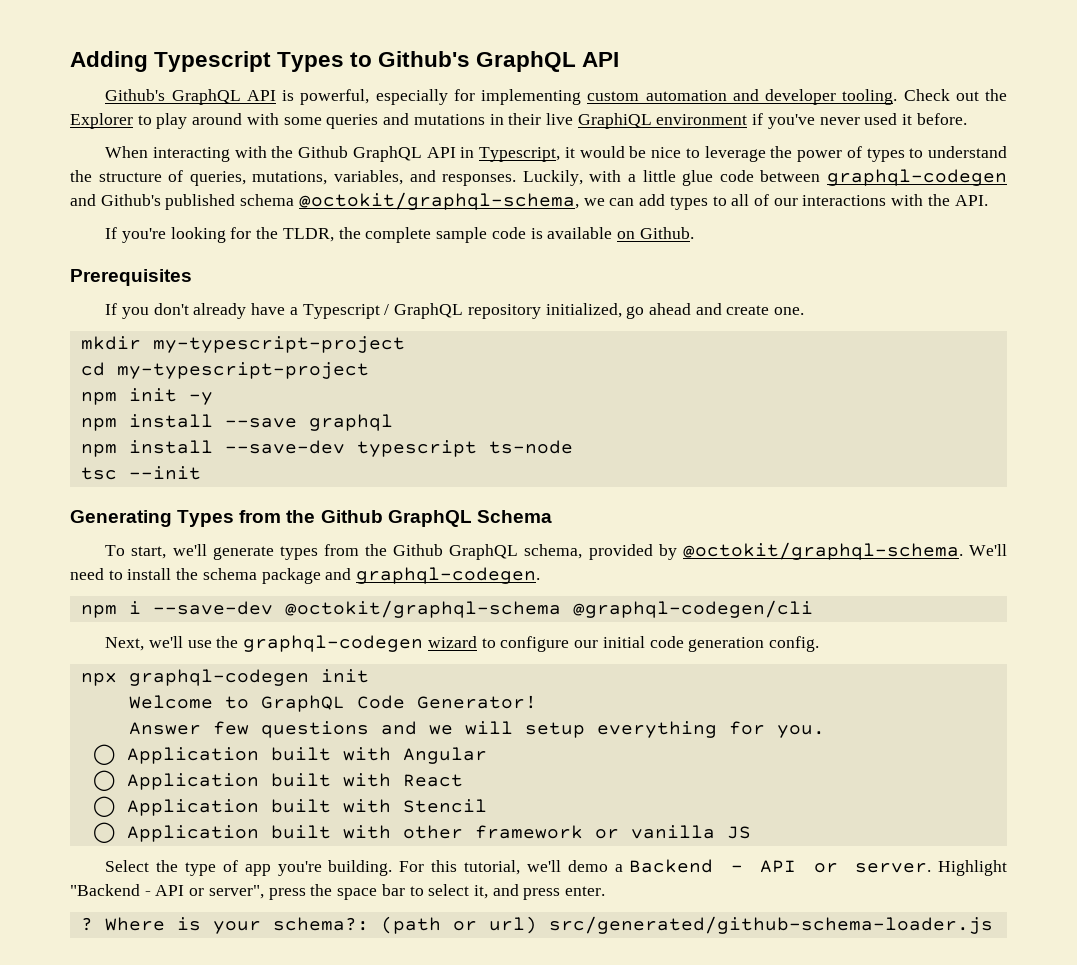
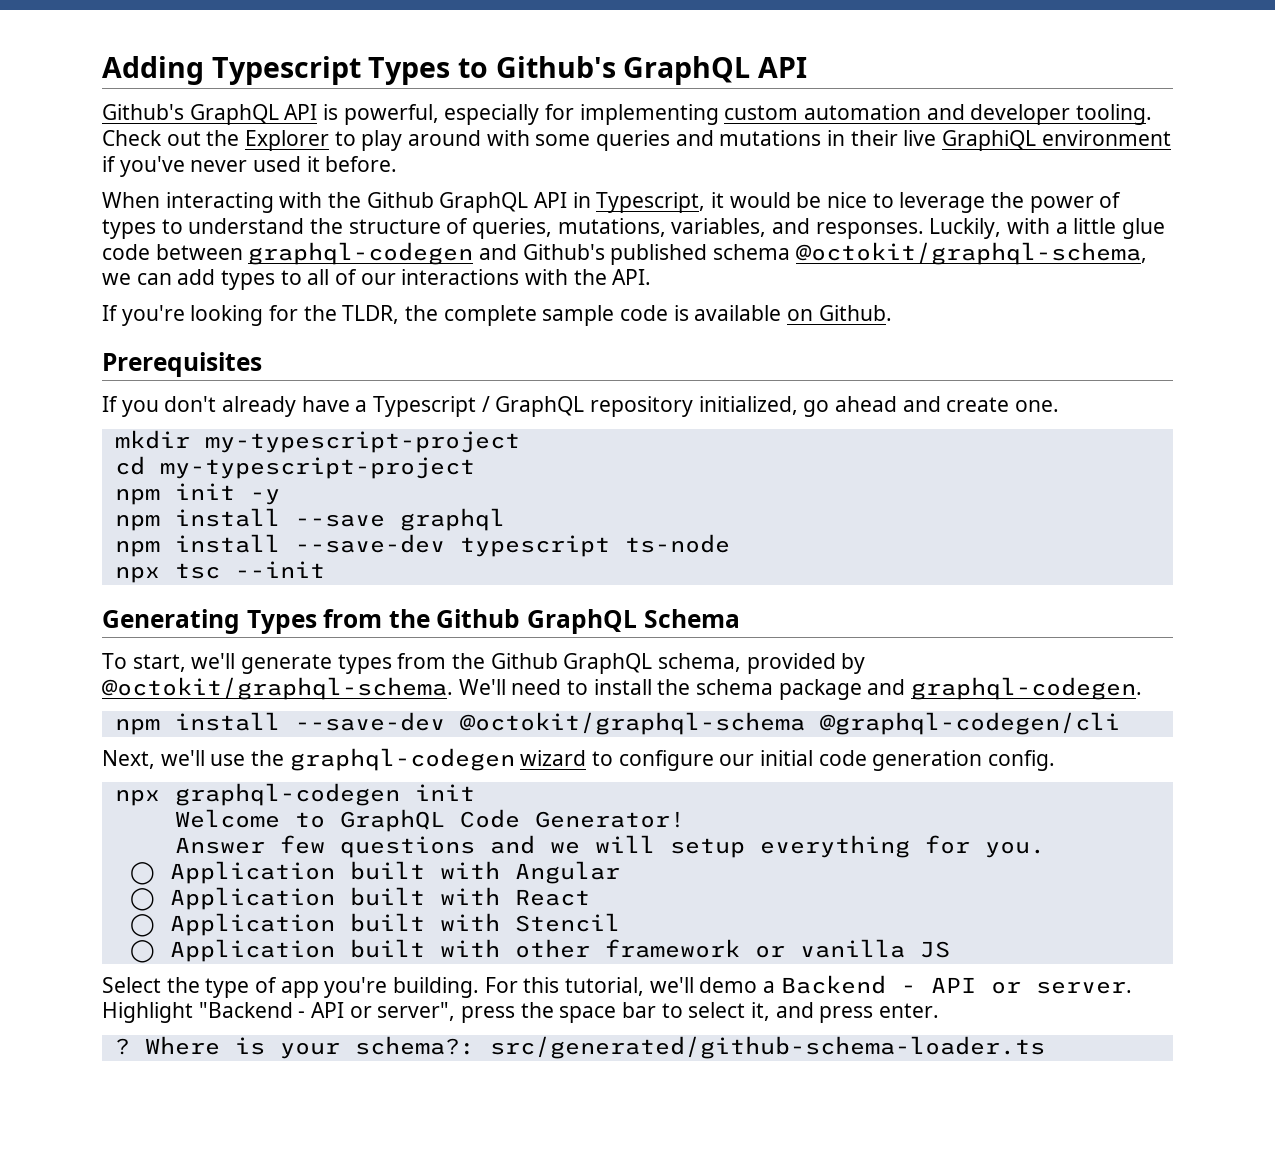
(573, 447) none -> [114,566,160,583] npx
[128,601,141,614] i -> [174,712,280,731] install
[380,916,993,934] (path or url) src/generated/github-schema-loader.js -> [489,1036,1045,1059] src/generated/github-schema-loader.ts

